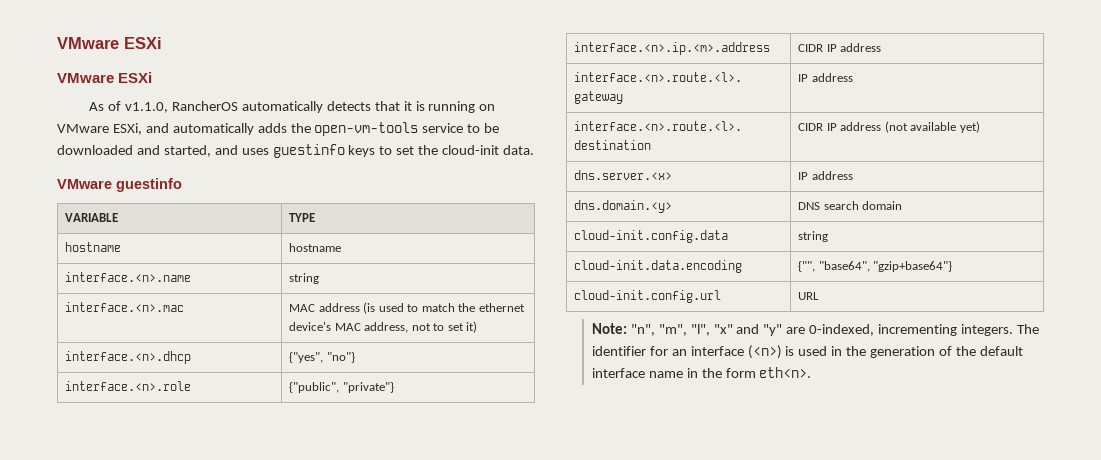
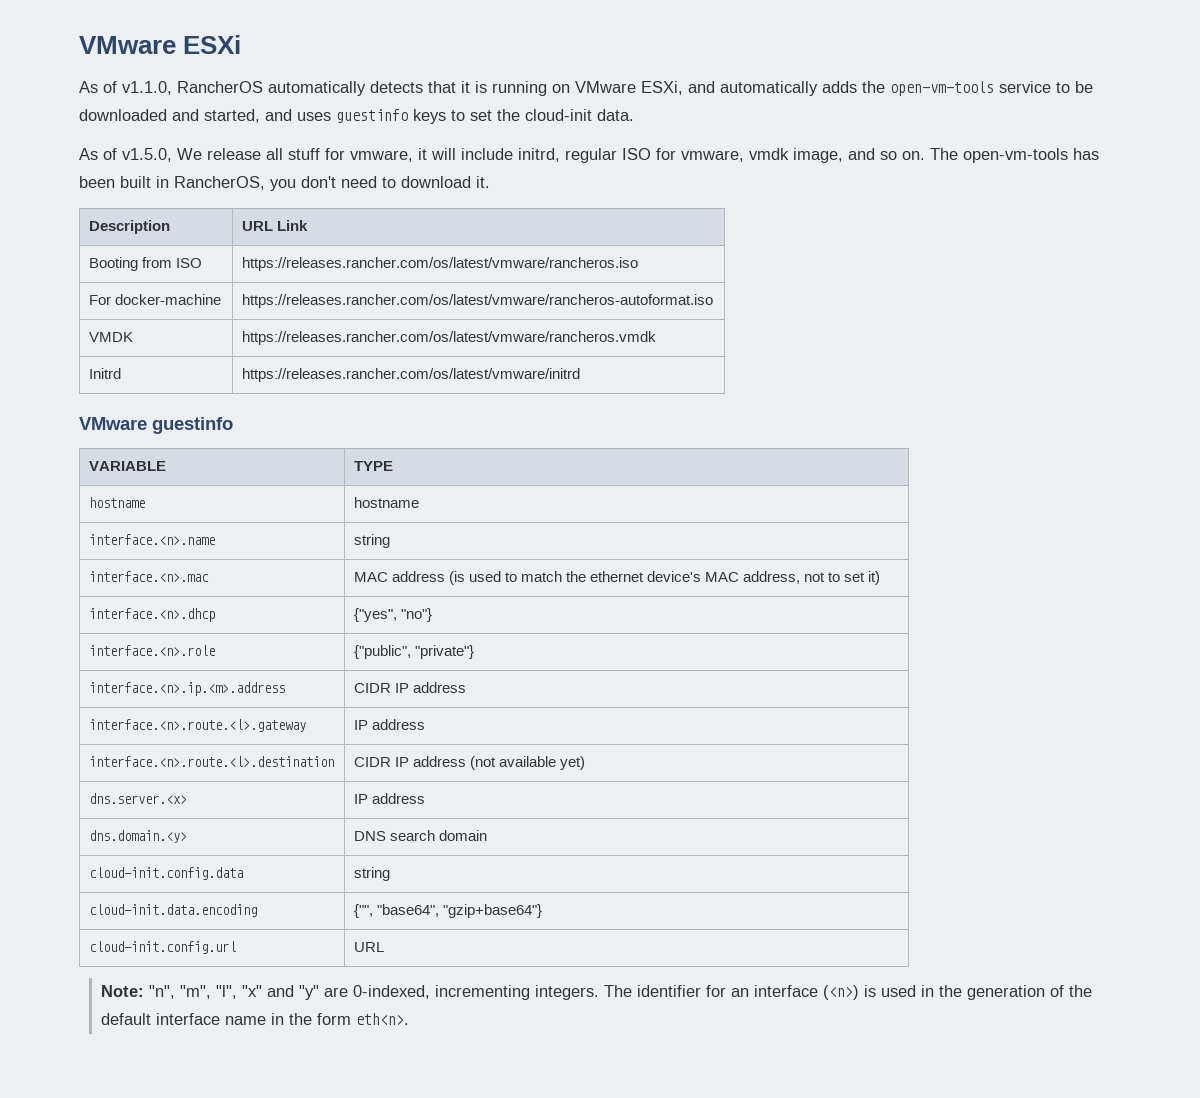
[57,37,162,49] [57,72,153,83] VMware ESXi // VMware ESXi -> [79,35,242,54] VMware ESXi
(535, 150) none -> [79,148,1099,163] [79,176,490,191] [88,220,170,234] [241,220,308,231] [88,257,202,271] [241,257,638,271] [88,294,221,305] [241,294,713,308] [88,332,133,342] [241,331,656,345] [88,368,121,379] [241,368,580,382] // As of v1.5.0, We release all stuff for vmware, it will include initrd, regular ISO for vmware, vmdk image, and so on. The open-vm-tools has been built in RancherOS, you don't need to download it. // Description | URL Link // Booting from ISO | https://releases.rancher.com/os/latest/vmware/rancheros.iso // For docker-machine | https://releases.rancher.com/os/latest/vmware/rancheros-autoformat.iso // VMDK | https://releases.rancher.com/os/latest/vmware/rancheros.vmdk // Initrd | https://releases.rancher.com/os/latest/vmware/initrd

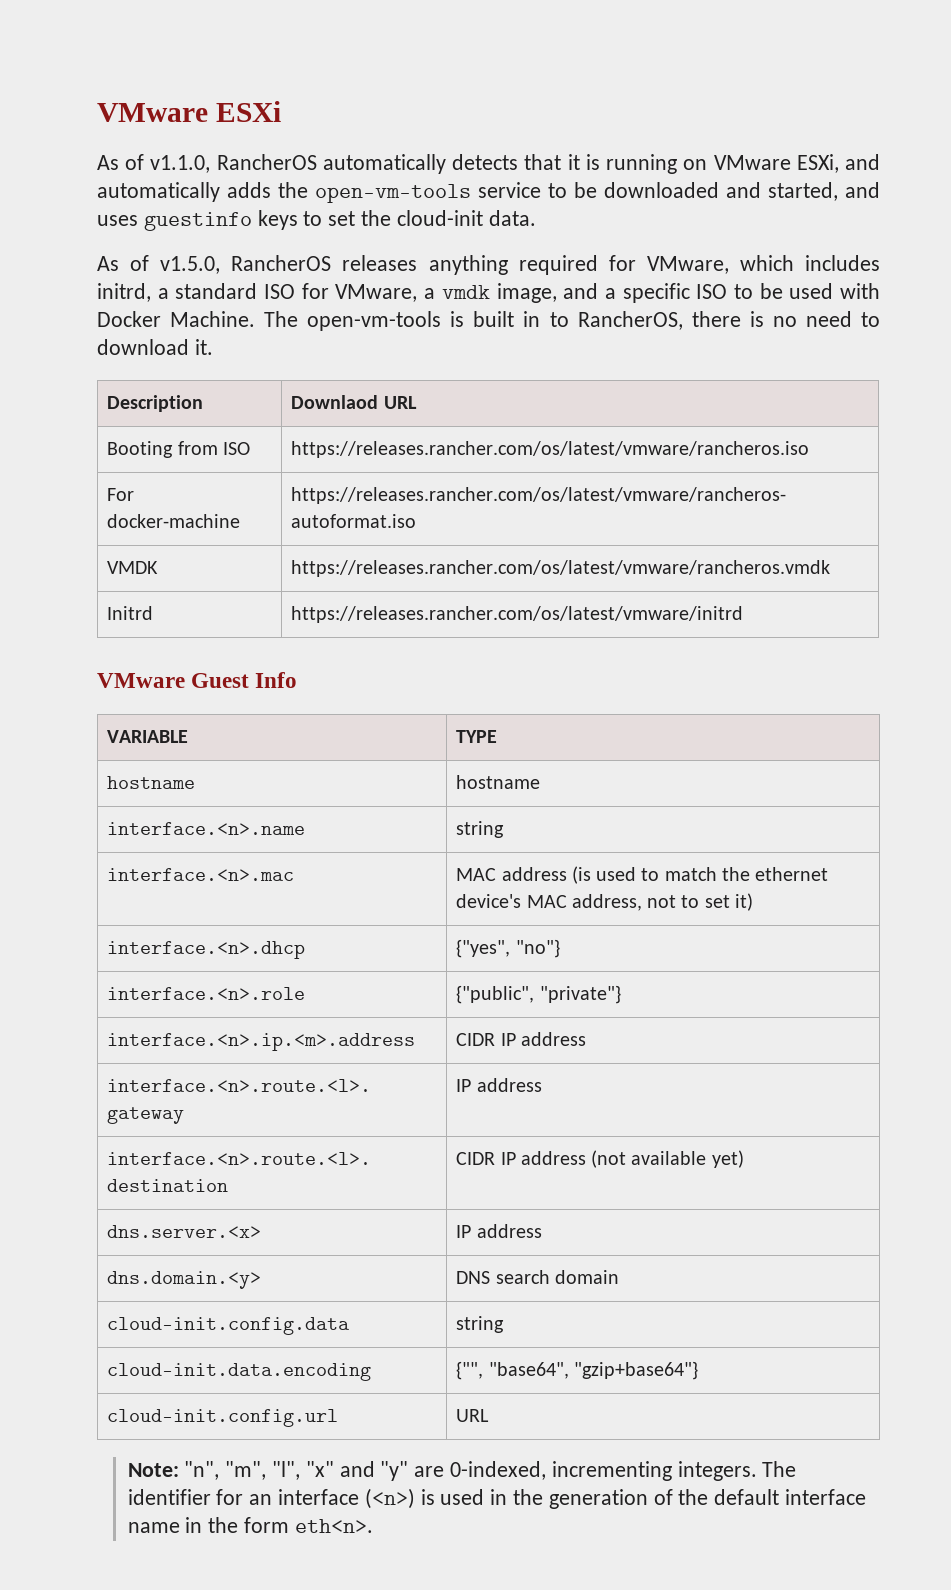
[177,148,1099,163] [79,176,336,191] We release all stuff for vmware, it will include initrd, regular ISO for vmware, vmdk image, and so on. The open-vm-tools has been built in RancherOS, you don't -> [231,255,881,275] [97,283,880,303] [97,311,797,331] RancherOS releases anything required for VMware, which includes initrd, a standard ISO for VMware, a vmdk image, and a specific ISO to be used with Docker Machine. The open-vm-tools is built in to RancherOS, there is no
[241,220,308,231] URL Link -> [291,395,417,409] Downlaod URL
[152,417,233,434] guestinfo -> [191,672,298,688] Guest Info

